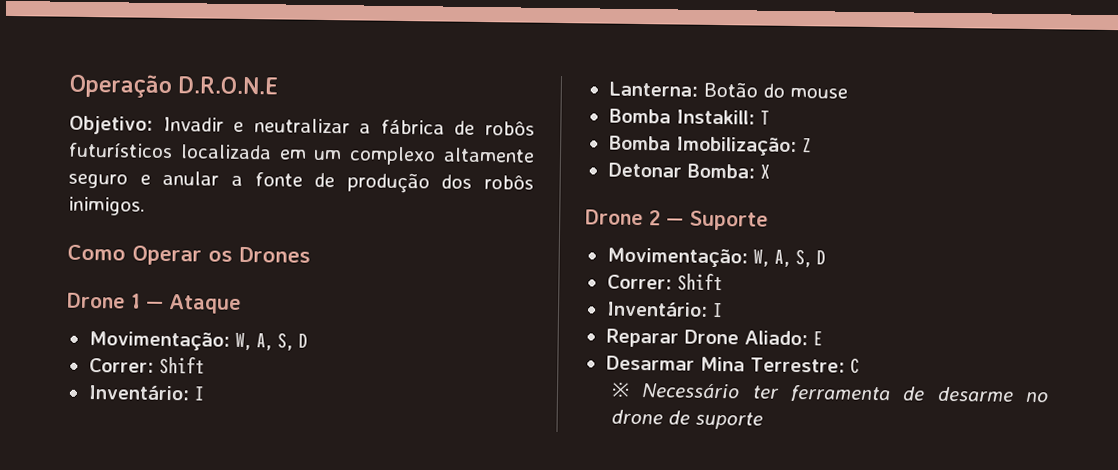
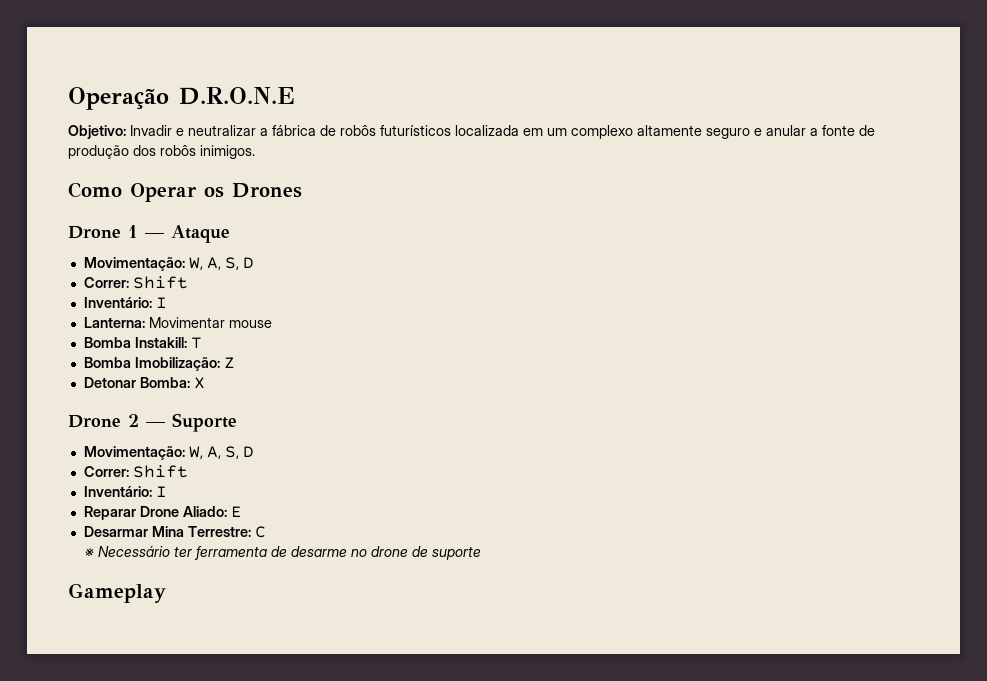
[702,81,785,98] Botão do -> [148,317,225,328] Movimentar
(763, 420) none -> [68,583,166,603] // Gameplay

